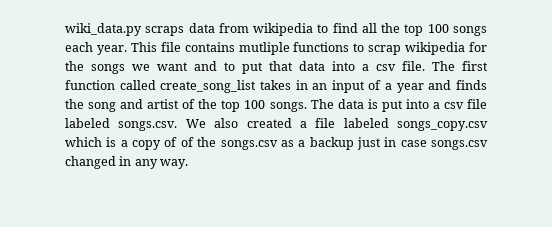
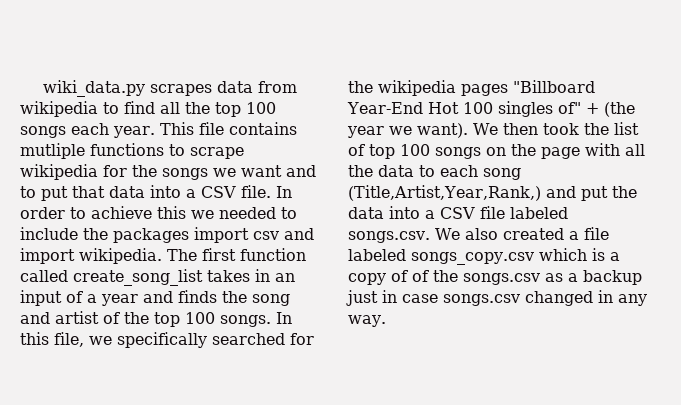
[145,26,185,36] scraps -> [149,84,212,96] scrapes
[368,45,402,55] scrap -> [190,147,244,159] scrape
[376,61,425,71] csv file. -> [201,185,292,198] [20,206,297,219] [20,227,314,243] [20,248,162,264] CSV file. In order to achieve this we needed to include the packages import csv and import wikipedia.
[310,99,464,112] The data is put into a csv -> [276,312,292,324] [20,332,314,348] [348,80,595,96] [347,101,635,117] [347,122,639,138] [348,143,645,159] [348,165,521,180] [348,185,637,201] [348,206,475,219] In this file, we specifically searched for the wikipedia pages "Billboard Year-End Hot 100 singles of" + (the year we want). We then took the list of top 100 songs on the page with all the data to each song (Title,Artist,Year,Rank,) and put the data into a CSV

